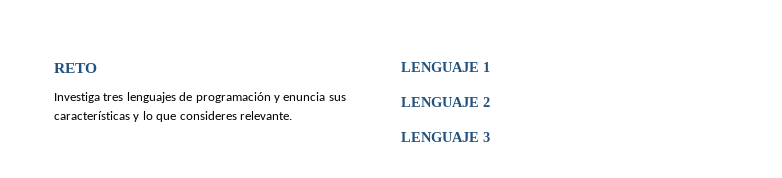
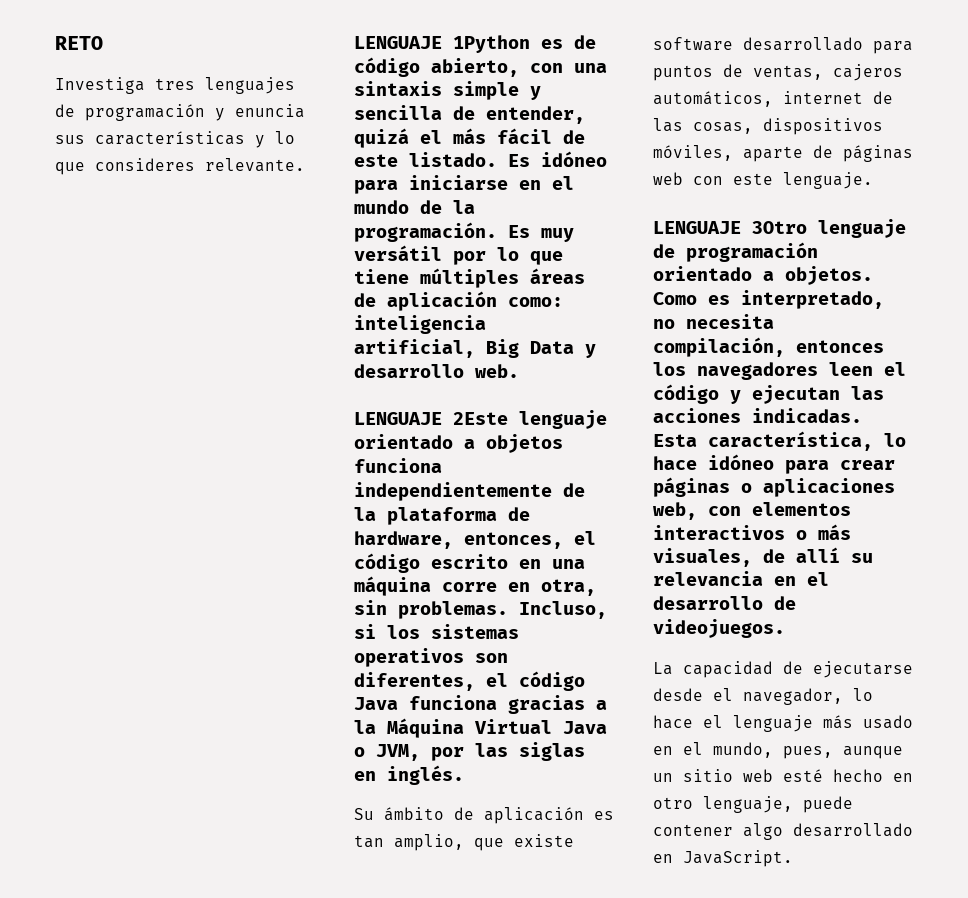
[483,62,490,72] [401,97,490,107] [401,132,490,142] 1 // LENGUAJE 2 // LENGUAJE 3 -> [453,35,596,53] [354,57,607,77] [354,81,541,100] [354,105,585,124] [354,128,585,148] [354,151,607,167] [354,175,574,194] [354,200,475,214] [354,222,574,242] [354,245,563,265] [354,268,585,288] [354,291,563,311] [354,315,486,334] [354,339,596,358] [354,364,519,378] [354,410,607,429] [354,434,563,453] [354,458,442,473] [354,482,585,501] [354,507,530,525] [354,531,596,549] [354,553,585,573] [354,576,596,596] [354,600,607,619] [354,624,519,639] [354,648,508,667] [354,671,585,691] [354,695,607,714] [354,718,607,738] [354,742,585,761] [354,765,464,785] [354,807,614,824] [354,834,574,851] [653,37,913,54] [653,64,903,81] [653,91,893,107] [653,118,883,135] [653,145,913,162] [653,172,873,189] [653,219,906,238] [653,242,818,262] [653,266,873,285] [653,290,884,309] [653,314,774,329] [653,337,884,357] [653,362,906,380] [653,384,884,404] [653,408,862,423] [653,431,906,451] [653,454,895,474] [653,477,895,497] [653,502,851,520] [653,524,851,540] [653,547,873,567] [653,571,829,586] [653,596,796,610] [653,619,785,638] [653,661,913,678] [653,688,873,705] [653,715,913,732] [653,742,903,759] [653,769,913,782] [653,796,853,813] [653,823,913,840] [653,850,793,867] 1Python es de código abierto, con una sintaxis simple y sencilla de entender, quizá el más fácil de este listado. Es idóneo para iniciarse en el mundo de la programación. Es muy versátil por lo que tiene múltiples áreas de aplicación como: inteligencia artificial, Big Data y desarrollo web. // LENGUAJE 2Este lenguaje orientado a objetos funciona independientemente de la plataforma de hardware, entonces, el código escrito en una máquina corre en otra, sin problemas. Incluso, si los sistemas operativos son diferentes, el código Java funciona gracias a la Máquina Virtual Java o JVM, por las siglas en inglés. // Su ámbito de aplicación es tan amplio, que existe software desarrollado para puntos de ventas, cajeros automáticos, internet de las cosas, dispositivos móviles, aparte de páginas web con este lenguaje. // LENGUAJE 3Otro lenguaje de programación orientado a objetos. Como es interpretado, no necesita compilación, entonces los navegadores leen el código y ejecutan las acciones indicadas. Esta característica, lo hace idóneo para crear páginas o aplicaciones web, con elementos interactivos o más visuales, de allí su relevancia en el desarrollo de videojuegos. // La capacidad de ejecutarse desde el navegador, lo hace el lenguaje más usado en el mundo, pues, aunque un sitio web esté hecho en otro lenguaje, puede contener algo desarrollado en JavaScript.

